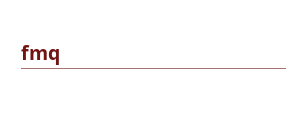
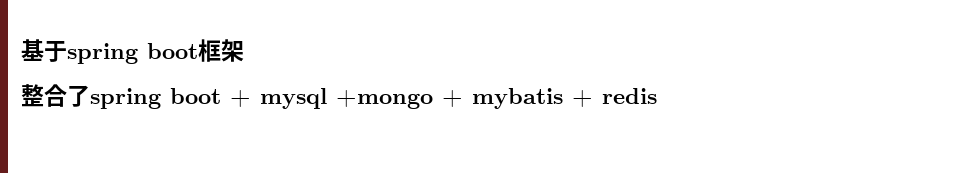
[21,45,60,65] fmq -> [21,39,244,64] [21,84,657,109] 基于spring boot框架 // 整合了spring boot + mysql +mongo + mybatis + redis

